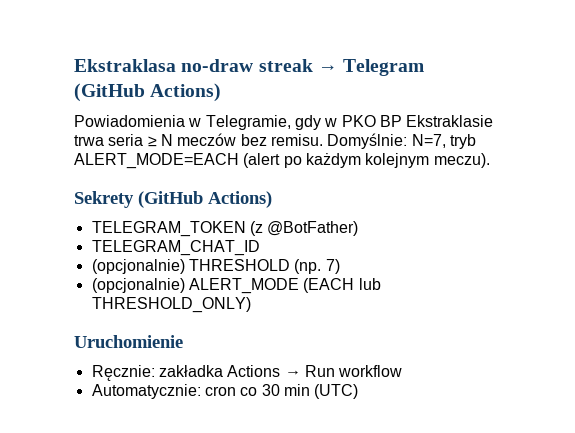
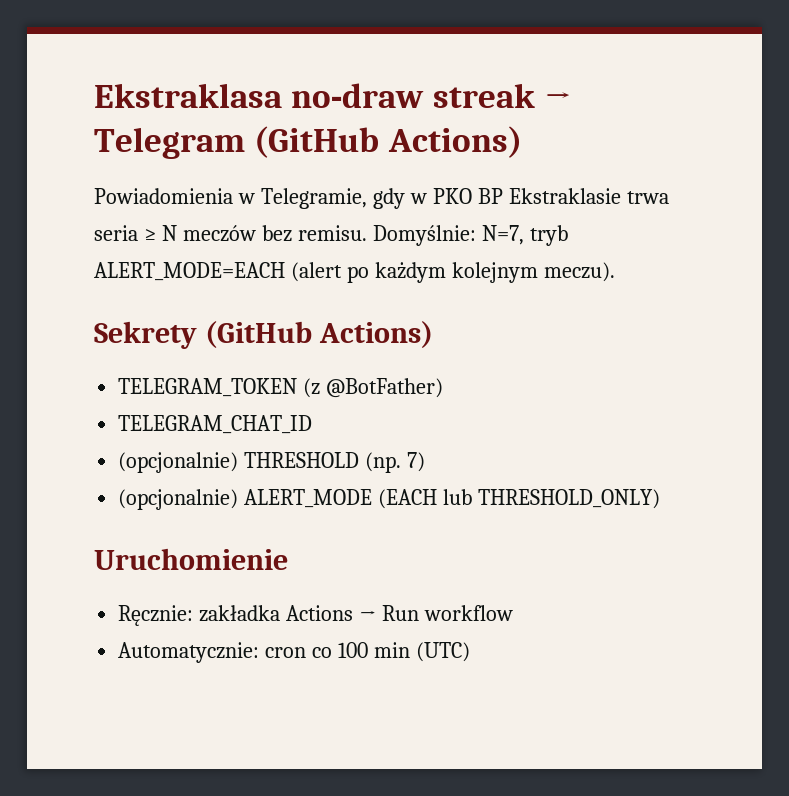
[261,384,280,396] 30 -> [338,642,369,658] 100

